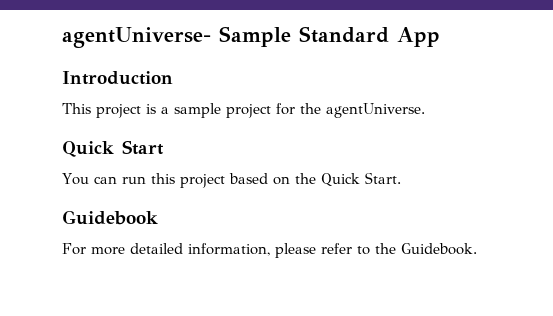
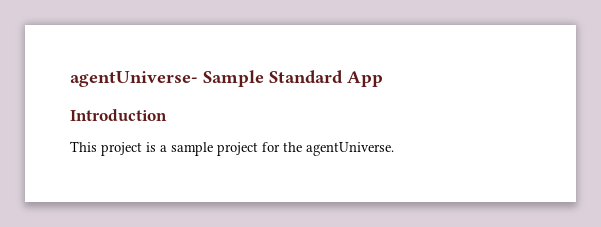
[62,140,164,157] [62,172,401,188] [62,210,158,225] [62,243,477,258] // Quick Start // You can run this project based on the Quick Start. // Guidebook // For more detailed information, please refer to the Guidebook. -> (394, 149) none

